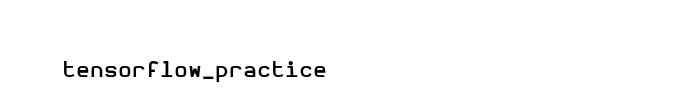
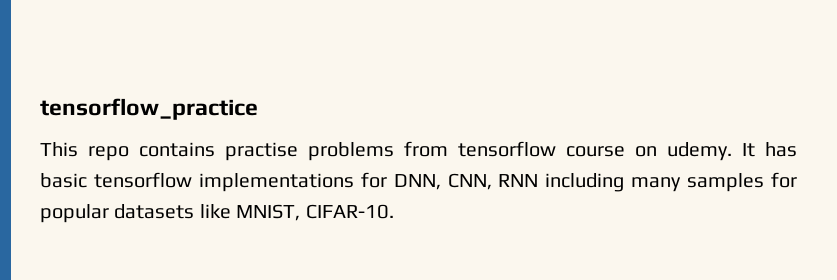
(327, 72) none -> [40,141,797,161] [40,172,797,192] [40,204,394,223] // This repo contains practise problems from tensorflow course on udemy. It has basic tensorflow implementations for DNN, CNN, RNN including many samples for popular datasets like MNIST, CIFAR-10.

